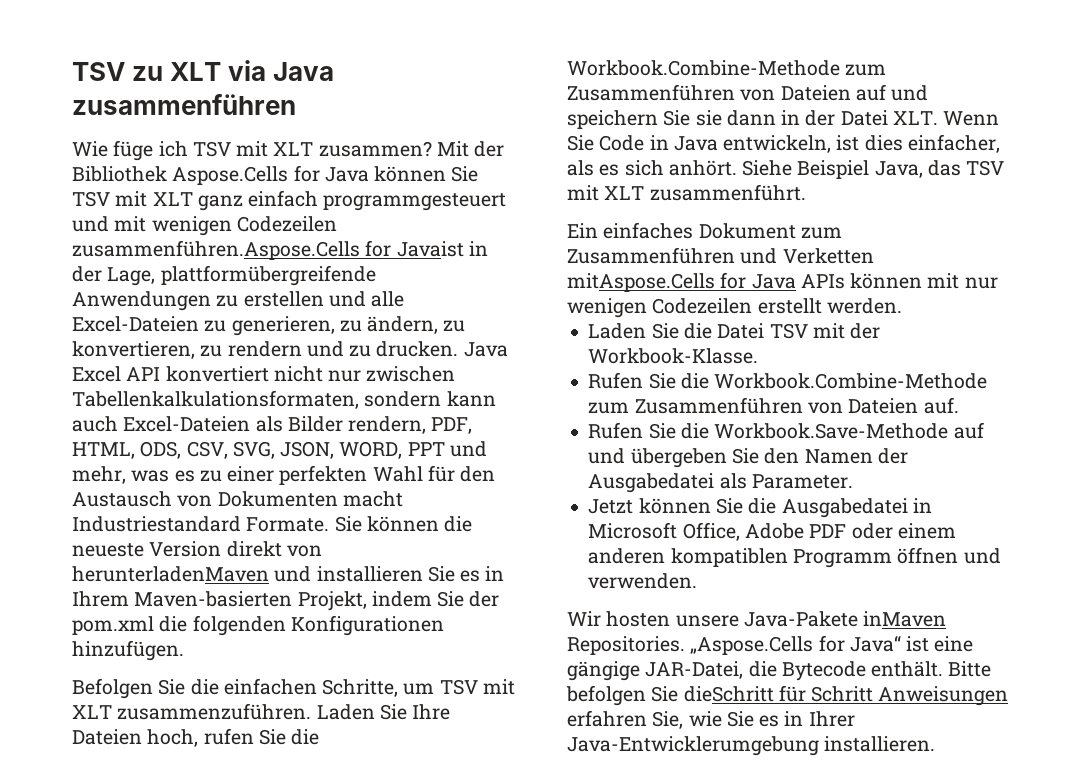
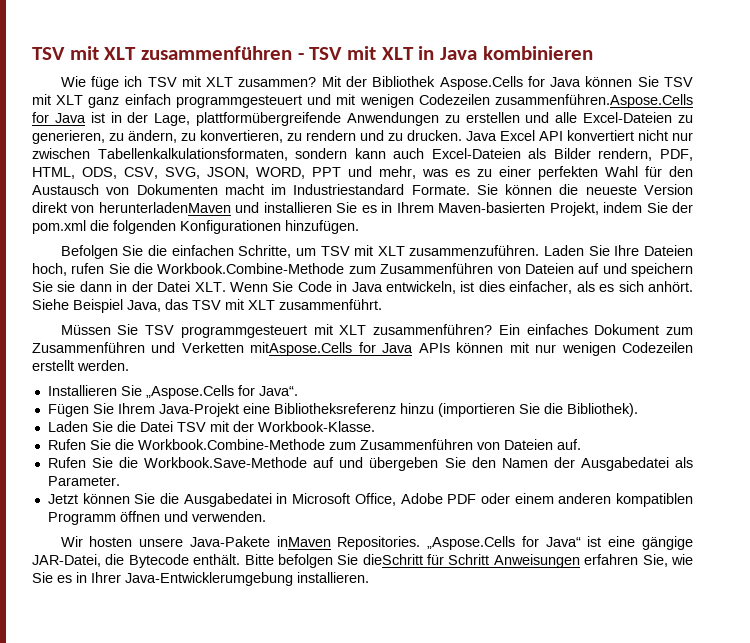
[72,60,335,81] [72,94,296,115] TSV zu XLT via Java zusammenführen -> [32,46,593,60] TSV mit XLT zusammenführen - TSV mit XLT in Java kombinieren
[396,241,464,257] Javaist -> [54,112,105,123] Java ist
(403, 499) none -> [271,184,287,195] im
(806, 192) none -> [60,324,493,338] Müssen Sie TSV programmgesteuert mit XLT zusammenführen?
(902, 306) none -> [47,385,298,399] [47,403,638,417] // Installieren Sie „Aspose.Cells for Java“. // Fügen Sie Ihrem Java-Projekt eine Bibliotheksreferenz hinzu (importieren Sie die Bibliothek).

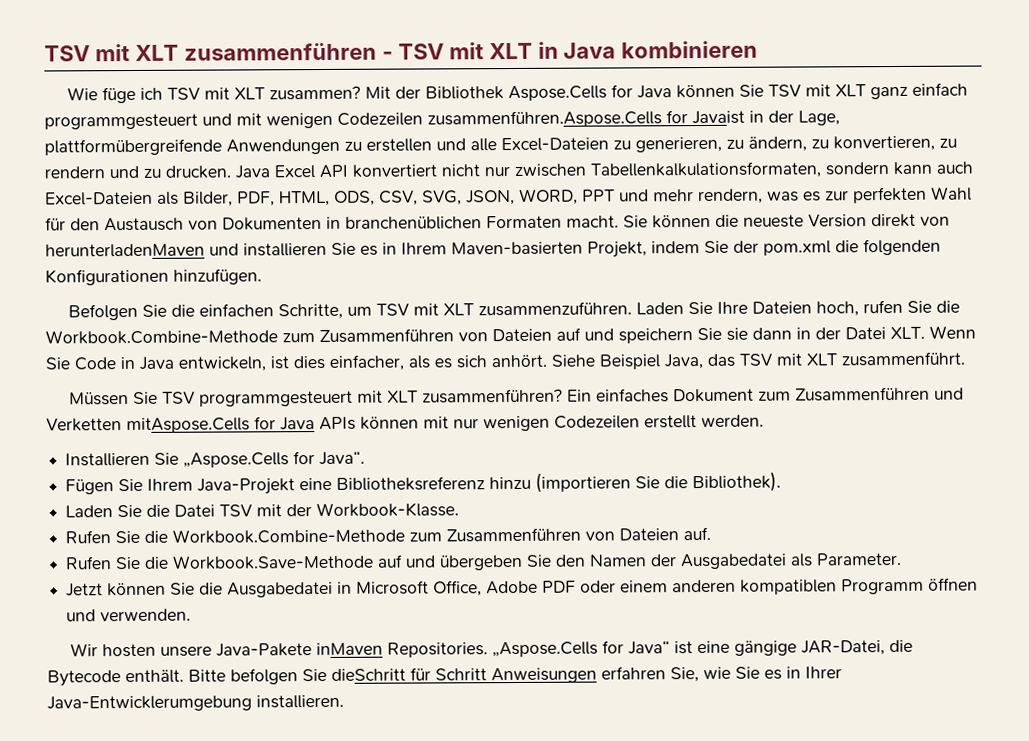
[54,112,105,123] Java ist -> [692,110,745,125] Javaist
[553,148,653,161] Bilder rendern, -> [183,191,233,207] Bilder,
[379,166,531,179] mehr, was es zu einer -> [653,188,849,205] mehr rendern, was es zur
[224,184,470,195] macht im Industriestandard Formate. -> [326,215,619,230] in branchenüblichen Formaten macht.

